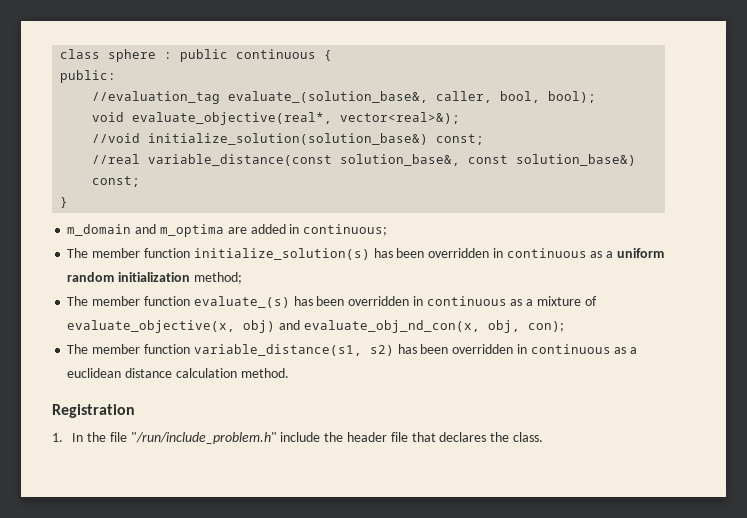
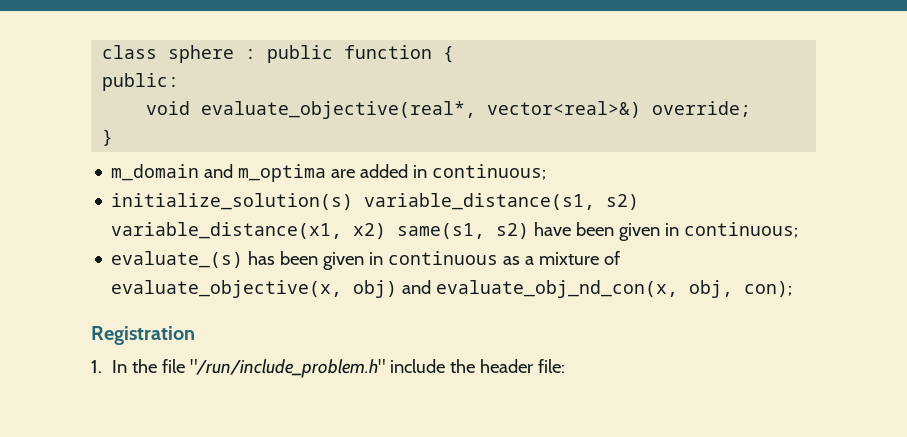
[236,49,317,59] continuous -> [344,45,433,59] function
[92,91,597,104] [92,112,461,125] [92,133,485,145] [92,154,637,166] [92,176,141,187] //evaluation_tag evaluate_(solution_base&, caller, bool, bool); // void evaluate_objective(real*, vector<real>&); // //void initialize_solution(solution_base&) const; // //real variable_distance(const solution_base&, const solution_base&) const; -> [146,101,752,119] void evaluate_objective(real*, vector<real>&) override;
[67,248,664,260] [67,272,242,284] [67,296,190,306] The member function initialize_solution(s) has been overridden in continuous as a uniform random initialization method; // The member function -> [111,193,640,210] [111,222,799,241] initialize_solution(s) variable_distance(s1, s2) variable_distance(x1, x2) same(s1, s2) have been given in continuous; //
[348,296,410,306] overridden -> [323,252,365,270] given
[67,344,638,356] [67,368,289,378] // The member function variable_distance(s1, s2) has been overridden in continuous as a euclidean distance calculation method. -> (793, 289) none
[390,432,543,442] file that declares the class. -> [537,359,565,373] file:

